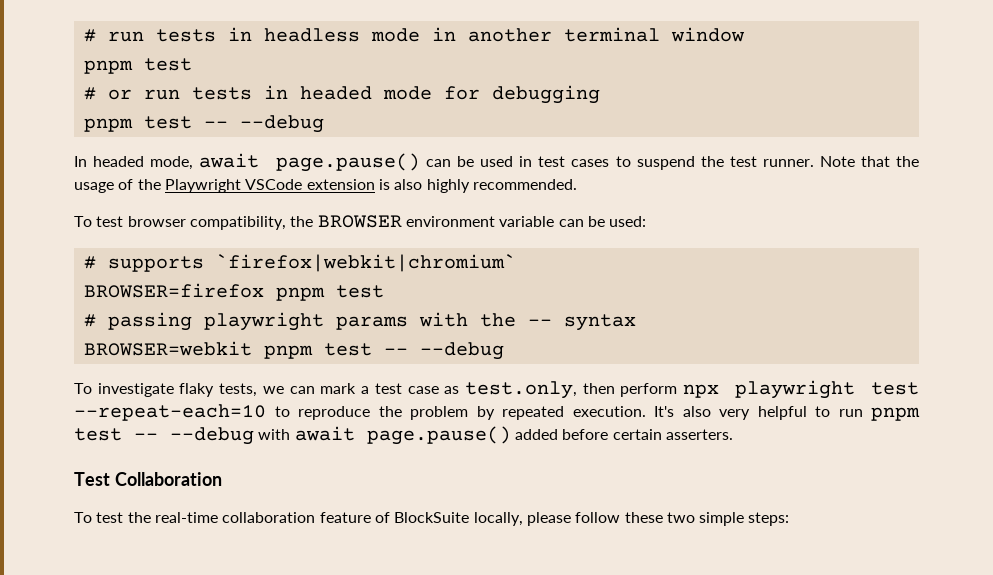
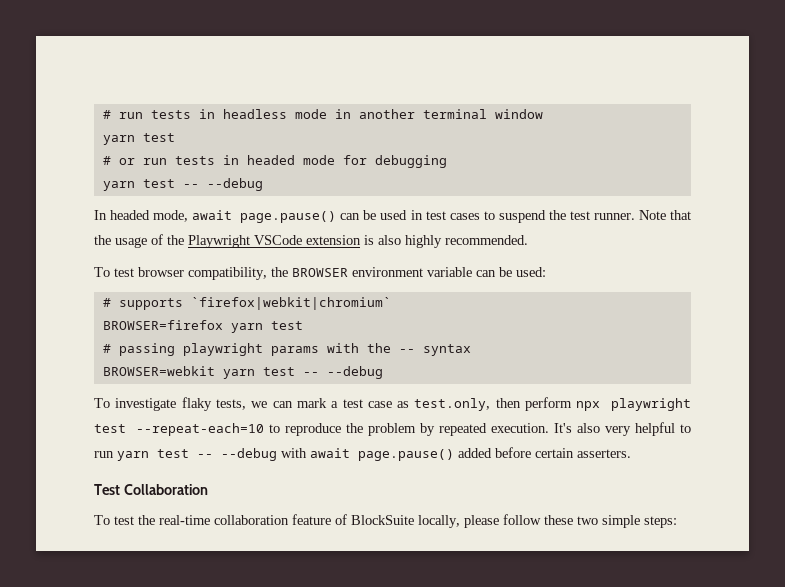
[83,60,133,74] pnpm -> [102,135,135,145] yarn
[83,118,133,132] pnpm -> [102,181,135,191] yarn
[275,287,325,301] pnpm -> [230,323,263,333] yarn
[263,345,313,359] pnpm -> [222,369,255,379] yarn
[871,407,920,421] pnpm -> [117,451,149,461] yarn

